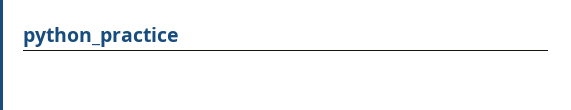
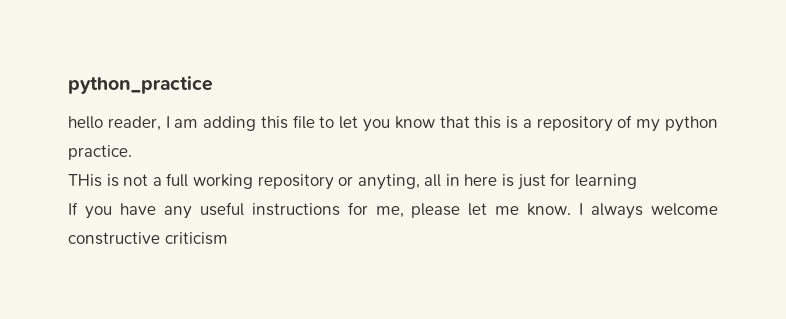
(179, 37) none -> [68,115,718,132] [68,145,132,160] [68,173,637,190] [68,202,719,219] [68,232,228,245] // hello reader, I am adding this file to let you know that this is a repository of my python practice. // THis is not a full working repository or anyting, all in here is just for learning // If you have any useful instructions for me, please let me know. I always welcome constructive criticism

